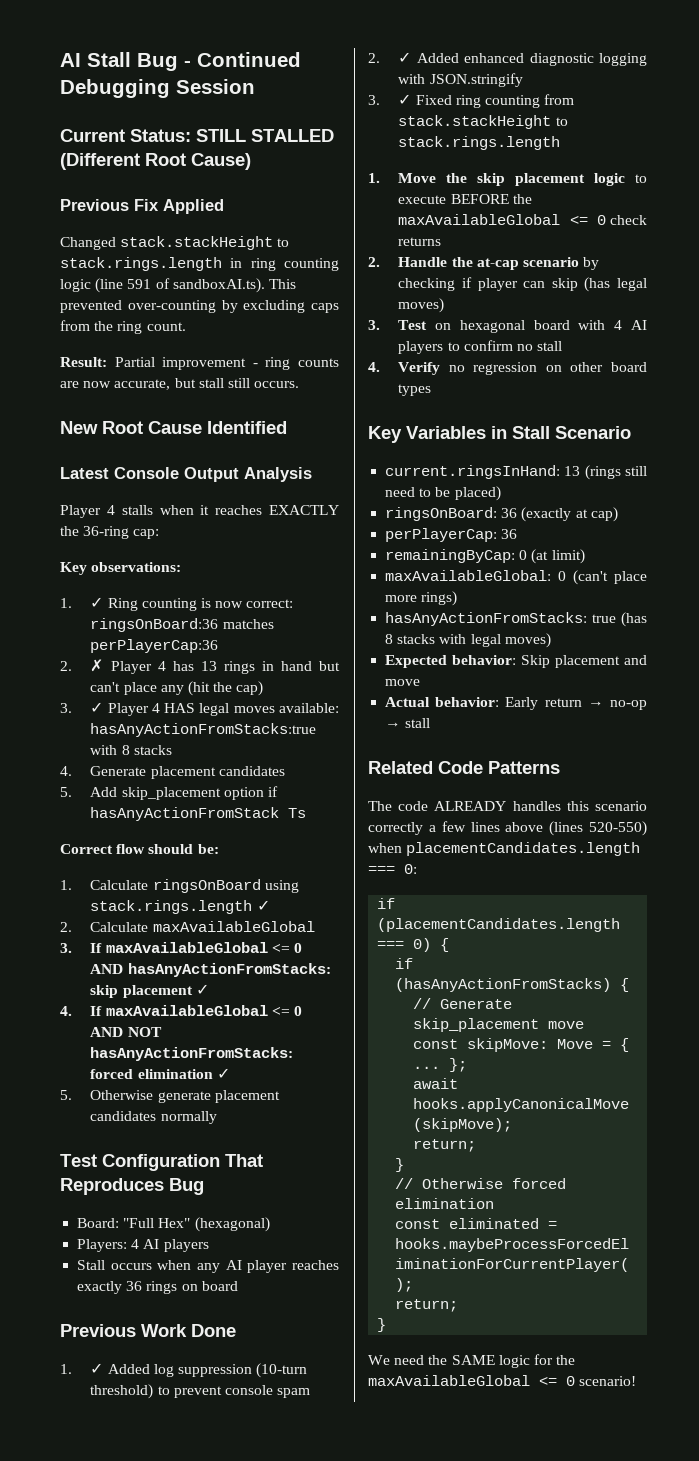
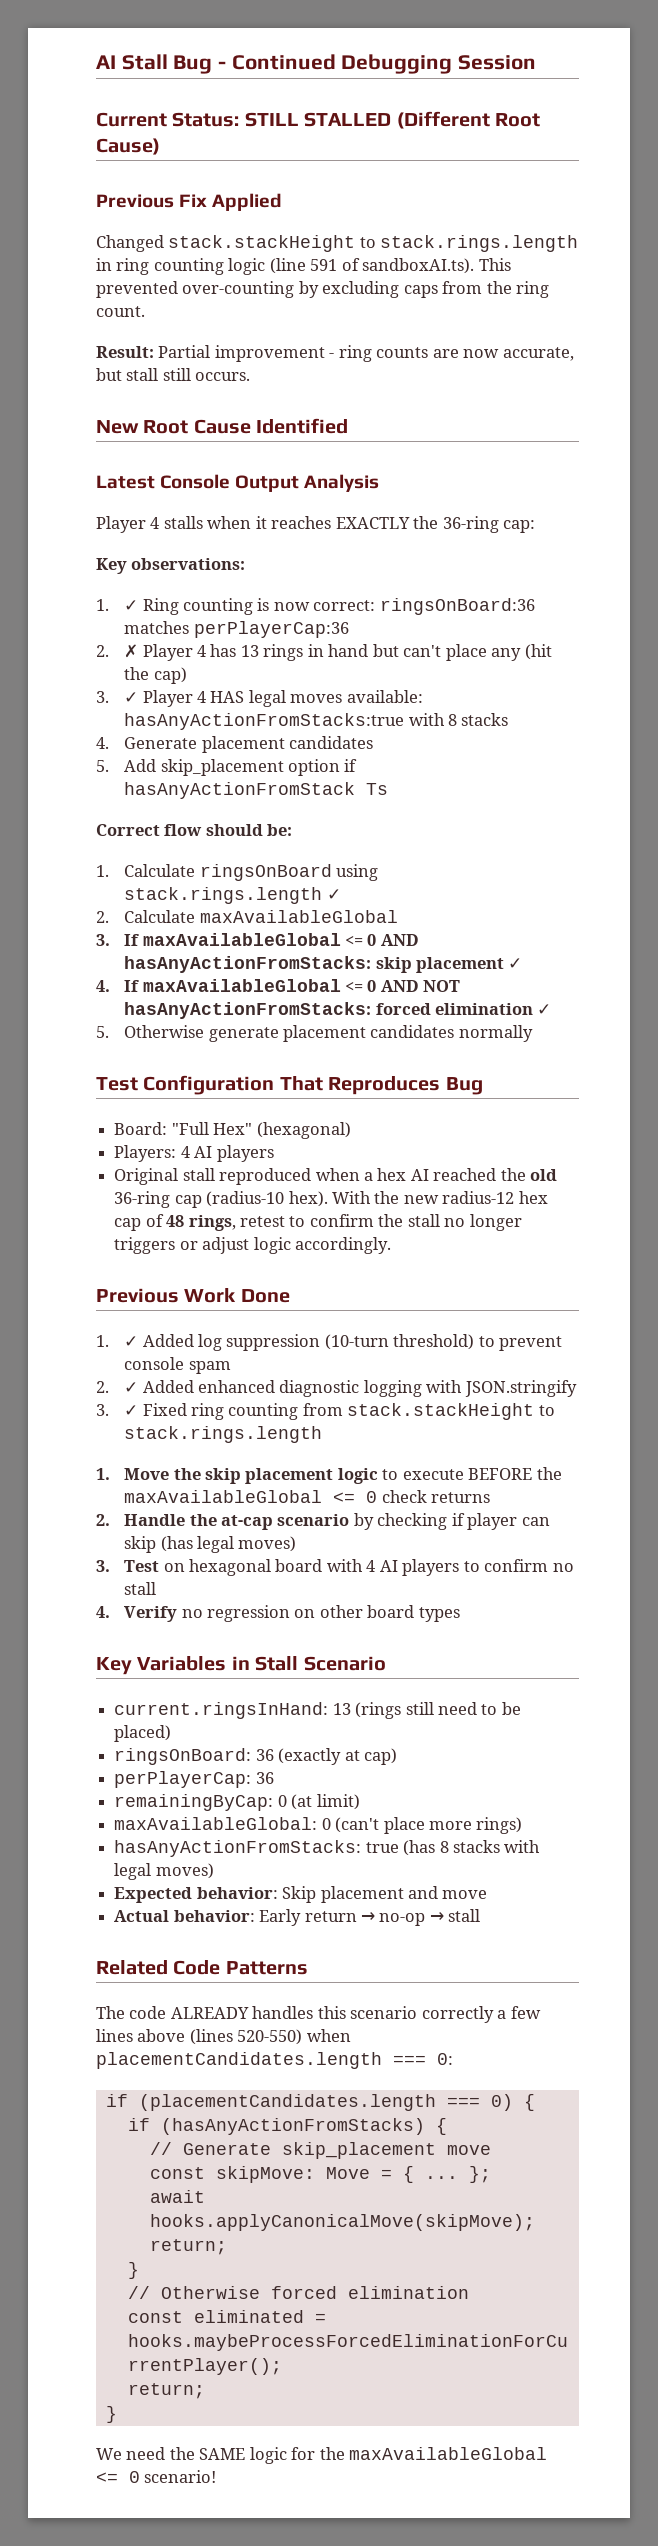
[77,1260,339,1273] [77,1281,238,1294] Stall occurs when any AI player reaches exactly 36 rings on board -> [114,1168,558,1185] [114,1191,548,1208] [114,1214,522,1231] [114,1237,391,1254] Original stall reproduced when a hex AI reached the old 36-ring cap (radius-10 hex). With the new radius-12 hex cap of 48 rings, retest to confirm the stall no longer triggers or adjust logic accordingly.

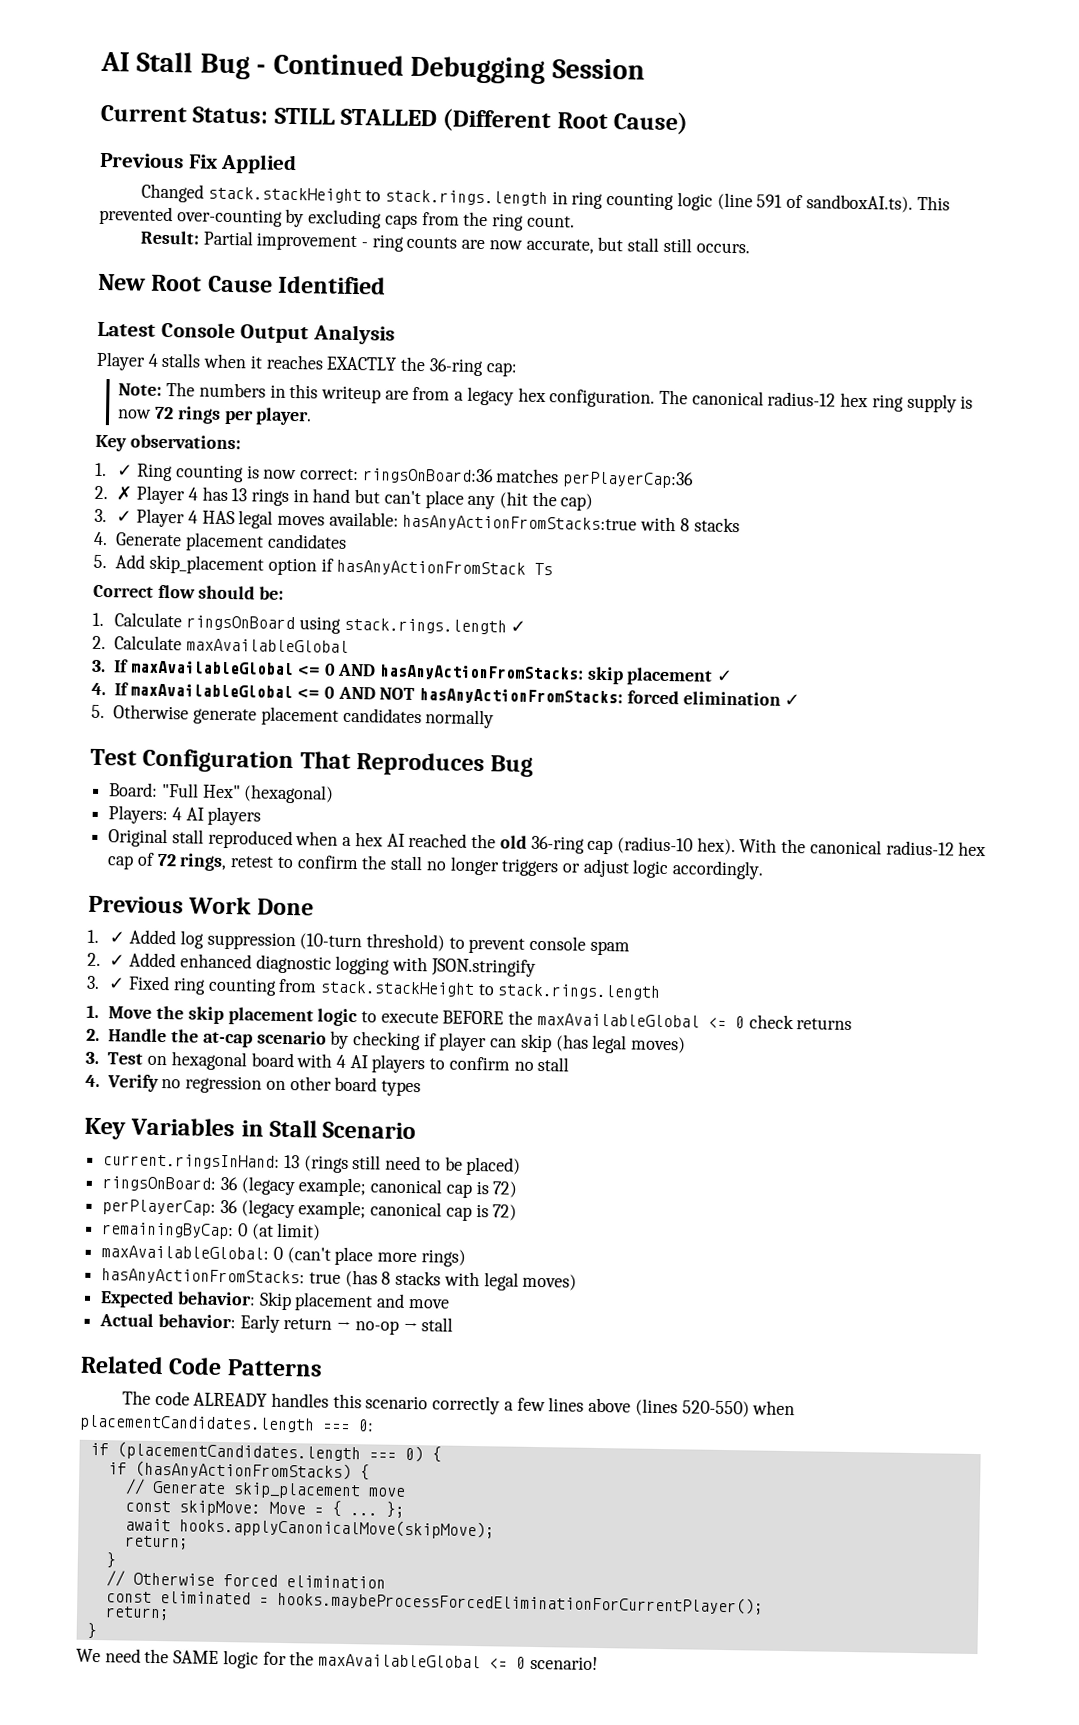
(536, 526) none -> [118,382,974,413] [118,406,313,426] // Note: The numbers in this writeup are from a legacy hex configuration. The canonical radius-12 hex ring supply is now 72 rings per player.
[403,1195,439,1204] new -> [809,839,882,855] canonical
[166,1215,185,1227] 48 -> [156,853,177,867] 72
[278,1748,397,1765] [114,1771,274,1788] (exactly at cap) // perPlayerCap: 36 -> [240,1176,518,1198] [102,1199,518,1221] (legacy example; canonical cap is 72) // perPlayerCap: 36 (legacy example; canonical cap is 72)

